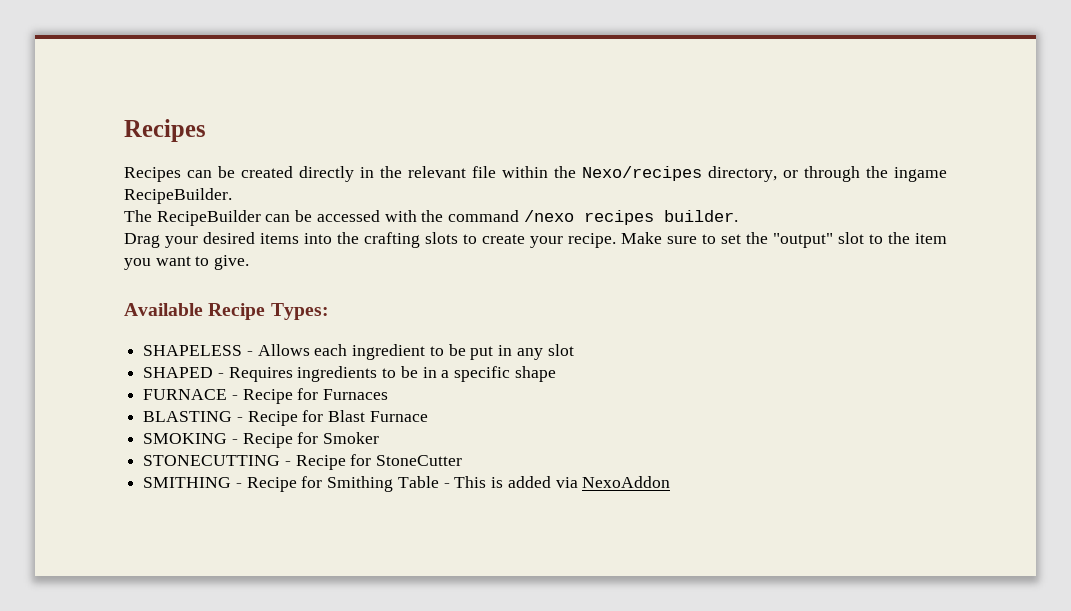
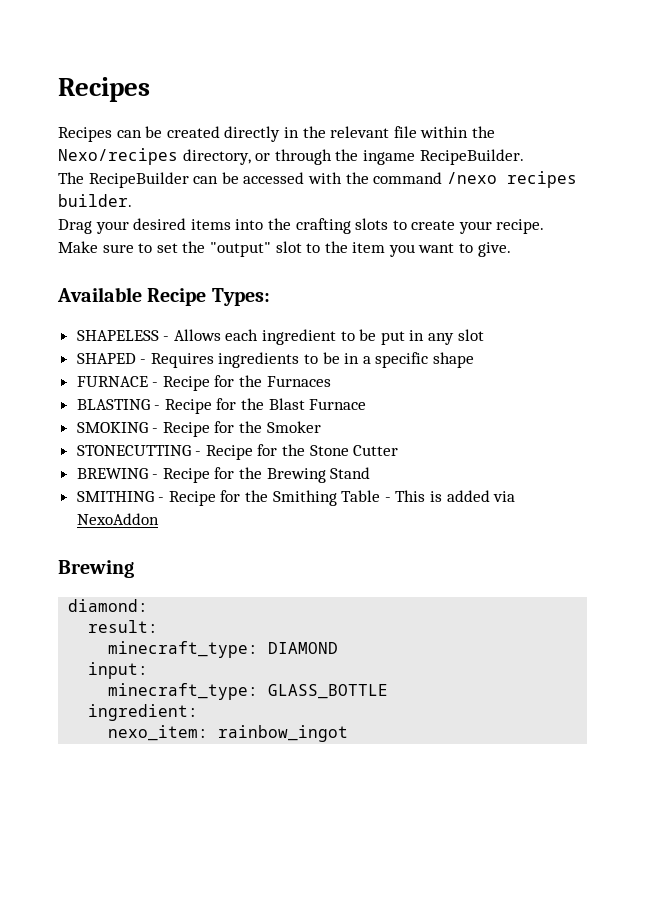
(319, 394) none -> [239,375,263,387] the
(324, 416) none -> [241,398,265,410] the
(319, 438) none -> [239,421,263,433] the
[376,455,463,466] StoneCutter -> [282,444,399,456] [76,467,371,483] the Stone Cutter // BREWING - Recipe for the Brewing Stand
(323, 482) none -> [245,490,269,502] the
(671, 482) none -> [58,560,134,578] [68,599,149,612] [88,620,159,633] [108,641,339,658] [88,662,149,679] [108,683,389,700] [88,704,199,721] [108,725,349,742] // Brewing // diamond: // result: // minecraft_type: DIAMOND // input: // minecraft_type: GLASS_BOTTLE // ingredient: // nexo_item: rainbow_ingot

